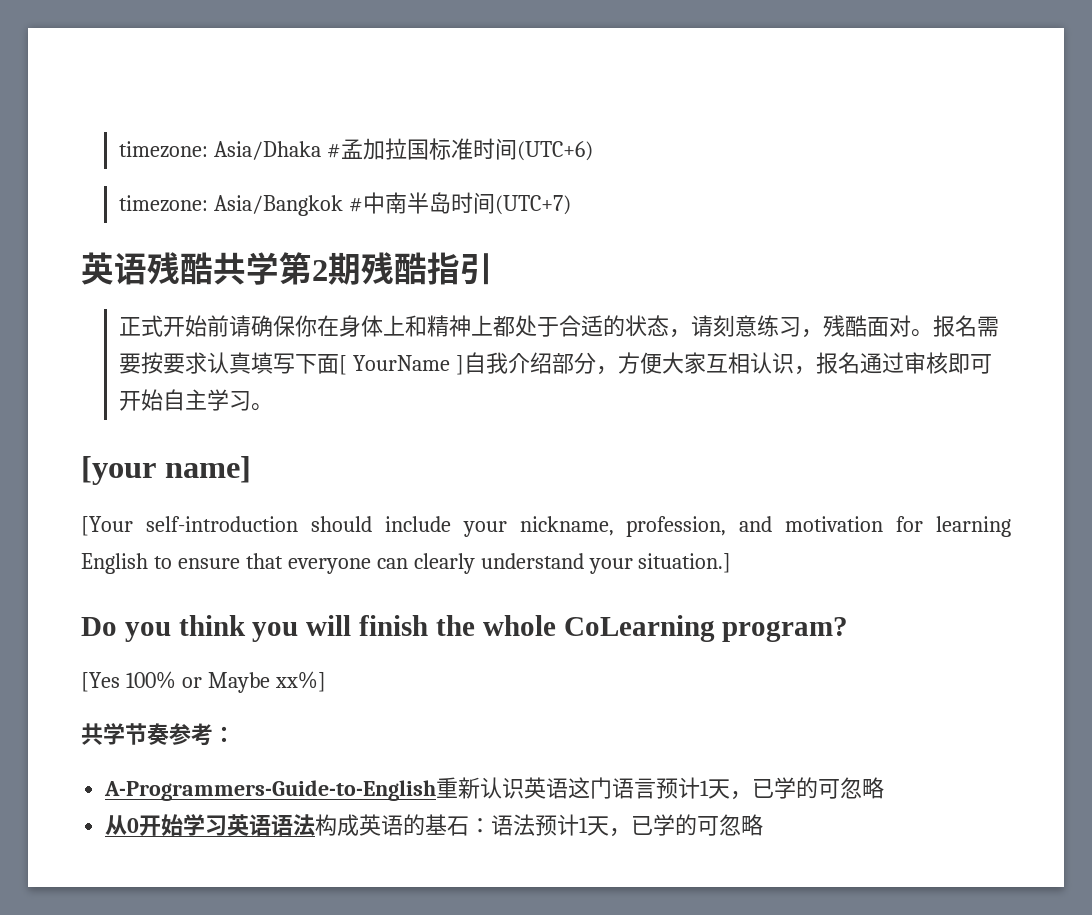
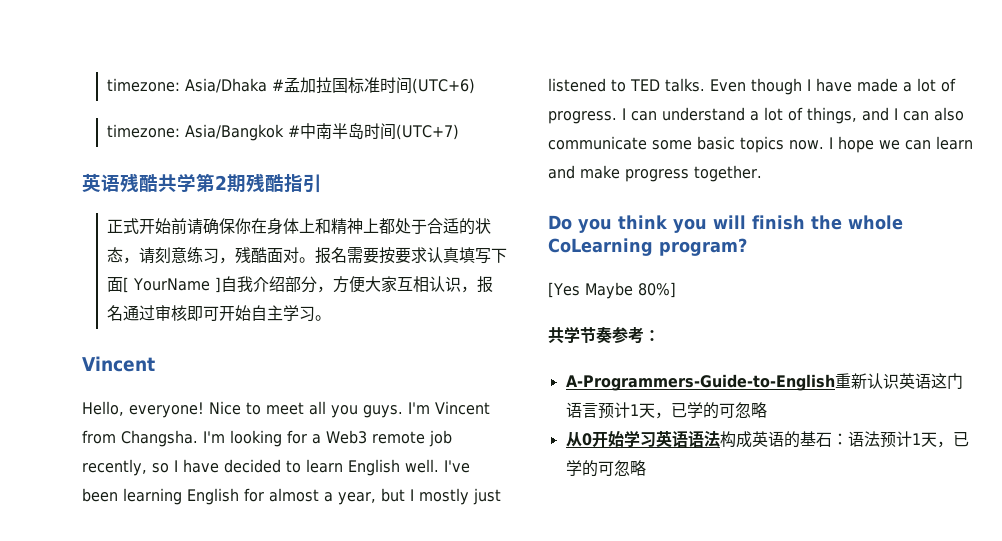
[81,456,251,485] [81,516,1011,537] [81,553,732,574] [your name] // [Your self-introduction should include your nickname, profession, and motivation for learning English to ensure that everyone can clearly understand your situation.] -> [82,356,155,372] [82,401,490,418] [82,430,452,447] [82,459,470,476] [82,488,501,505] [548,78,956,95] [548,107,964,124] [548,136,973,153] [548,165,762,182] Vincent // Hello, everyone! Nice to meet all you guys. I'm Vincent from Changsha. I'm looking for a Web3 remote job recently, so I have decided to learn English well. I've been learning English for almost a year, but I mostly just listened to TED talks. Even though I have made a lot of progress. I can understand a lot of things, and I can also communicate some basic topics now. I hope we can learn and make progress together.
[125,671,326,693] 100% or Maybe xx%] -> [584,282,676,299] Maybe 80%]

